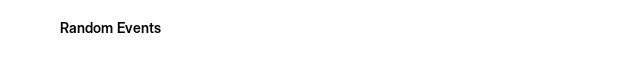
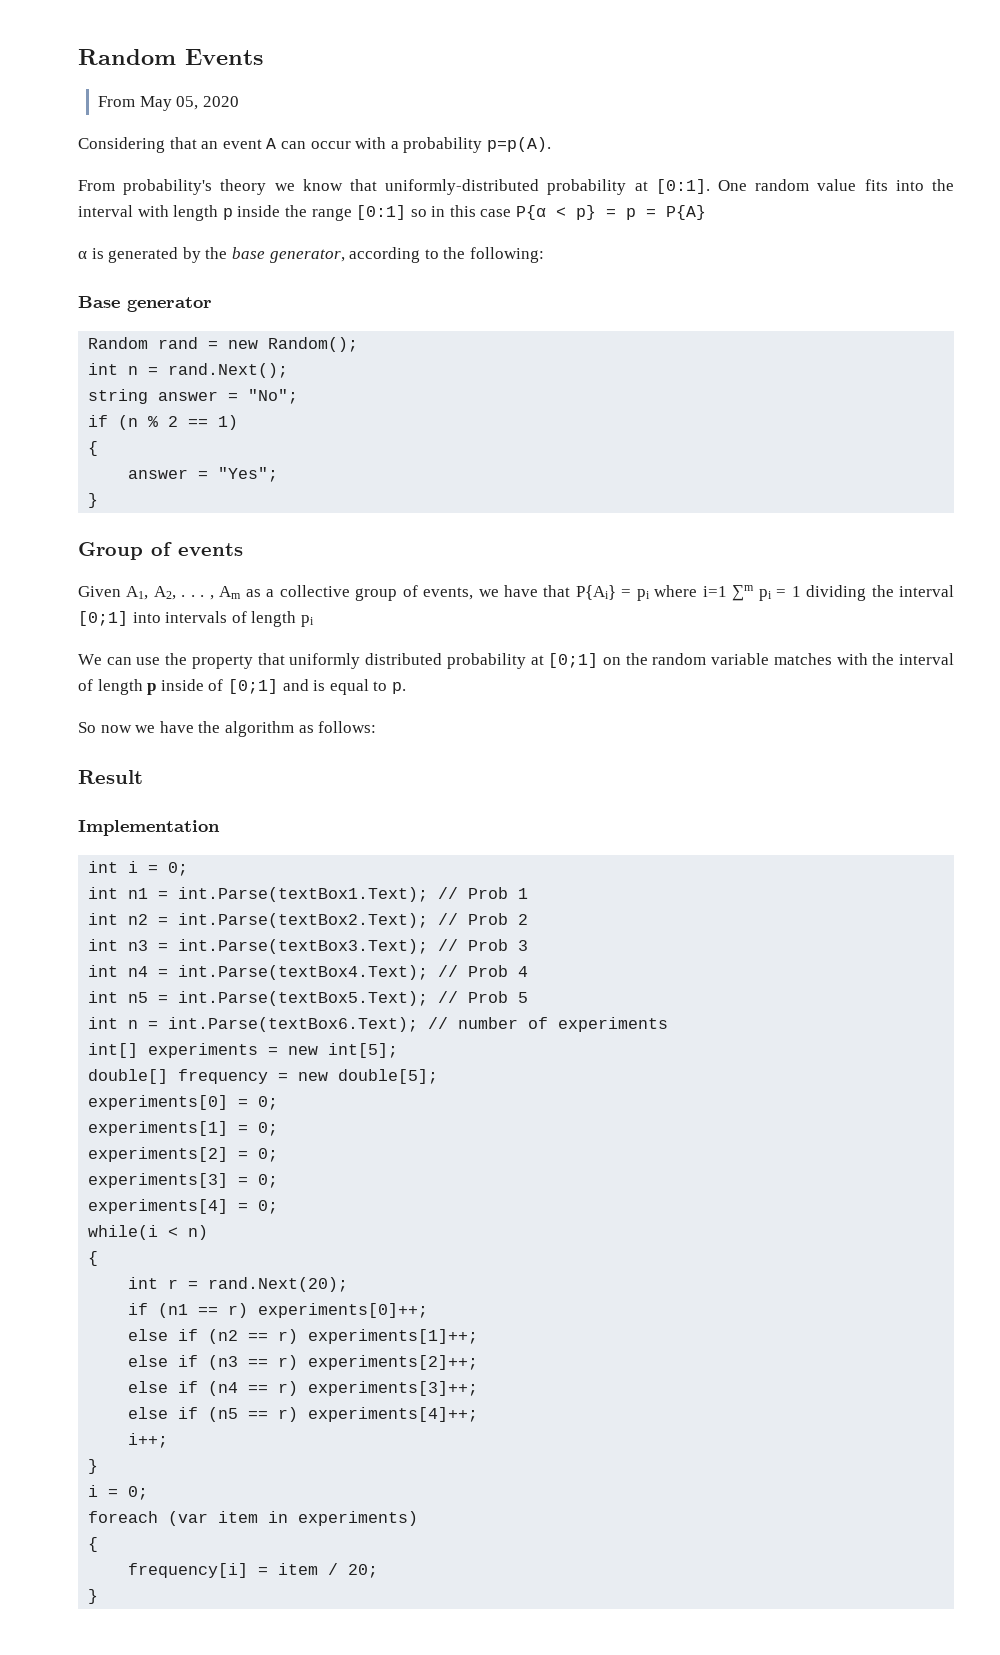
(161, 27) none -> [98,96,239,111] [78,137,551,153] [78,179,955,195] [78,205,707,221] [78,247,544,263] [78,296,212,312] [88,337,359,352] [88,363,289,378] [88,389,299,404] [88,415,239,430] [88,441,99,456] [128,467,279,482] [88,493,99,508] [78,542,243,560] [78,585,954,601] [78,611,314,627] [78,653,954,669] [78,679,406,695] [78,721,377,737] [78,770,143,784] [78,820,220,836] [88,861,189,876] [88,887,529,902] [88,913,529,928] [88,939,529,954] [88,965,529,980] [88,991,529,1006] [88,1017,669,1032] [88,1043,399,1058] [88,1069,439,1084] [88,1095,279,1110] [88,1121,279,1136] [88,1147,279,1162] [88,1173,279,1188] [88,1199,279,1214] [88,1225,209,1240] [88,1251,99,1266] [128,1277,349,1292] [128,1303,429,1318] [128,1329,479,1344] [128,1355,479,1370] [128,1381,479,1396] [128,1407,479,1422] [128,1433,169,1448] [88,1459,99,1474] [88,1485,149,1500] [88,1511,419,1526] [88,1537,99,1552] [128,1563,379,1578] [88,1589,99,1604] // From May 05, 2020 // Considering that an event A can occur with a probability p=p(A). // From probability's theory we know that uniformly-distributed probability at [0:1]. One random value fits into the interval with length p inside the range [0:1] so in this case P{α < p} = p = P{A} // α is generated by the base generator, according to the following: // Base generator // Random rand = new Random(); // int n = rand.Next(); // string answer = "No"; // if (n % 2 == 1) // { // answer = "Yes"; // } // Group of events // Given A1, A2, . . . , Am as a collective group of events, we have that P{Ai} = pi where i=1 ∑m pi = 1 dividing the interval [0;1] into intervals of length pi // We can use the property that uniformly distributed probability at [0;1] on the random variable matches with the interval of length p inside of [0;1] and is equal to p. // So now we have the algorithm as follows: // Result // Implementation // int i = 0; // int n1 = int.Parse(textBox1.Text); // Prob 1 // int n2 = int.Parse(textBox2.Text); // Prob 2 // int n3 = int.Parse(textBox3.Text); // Prob 3 // int n4 = int.Parse(textBox4.Text); // Prob 4 // int n5 = int.Parse(textBox5.Text); // Prob 5 // int n = int.Parse(textBox6.Text); // number of experiments // int[] experiments = new int[5]; // double[] frequency = new double[5]; // experiments[0] = 0; // experiments[1] = 0; // experiments[2] = 0; // experiments[3] = 0; // experiments[4] = 0; // while(i < n) // { // int r = rand.Next(20); // if (n1 == r) experiments[0]++; // else if (n2 == r) experiments[1]++; // else if (n3 == r) experiments[2]++; // else if (n4 == r) experiments[3]++; // else if (n5 == r) experiments[4]++; // i++; // } // i = 0; // foreach (var item in experiments) // { // frequency[i] = item / 20; // }

